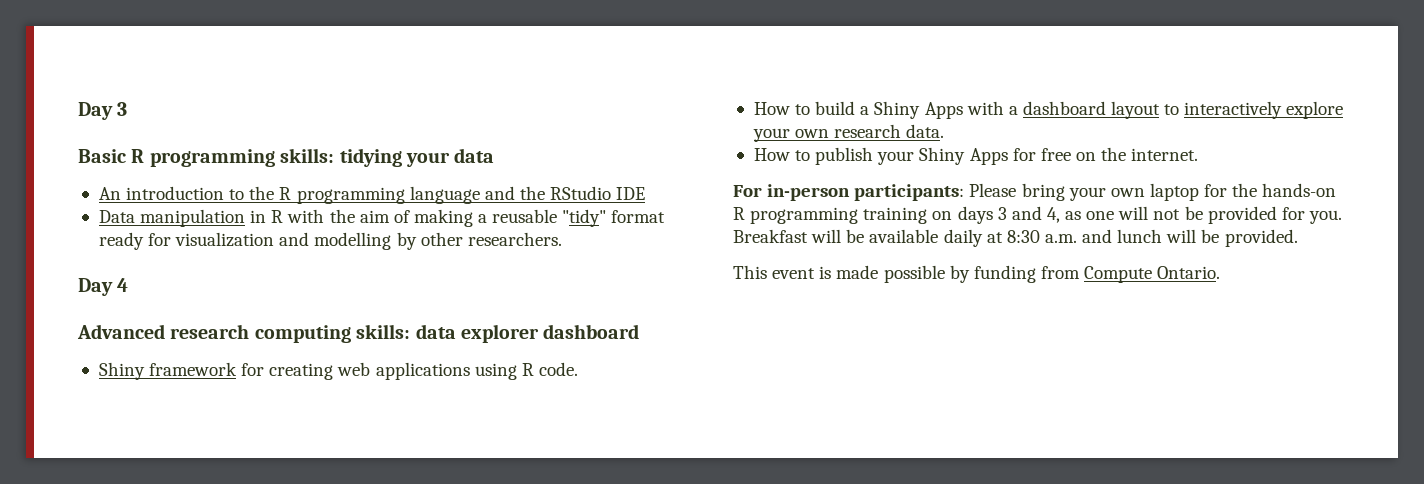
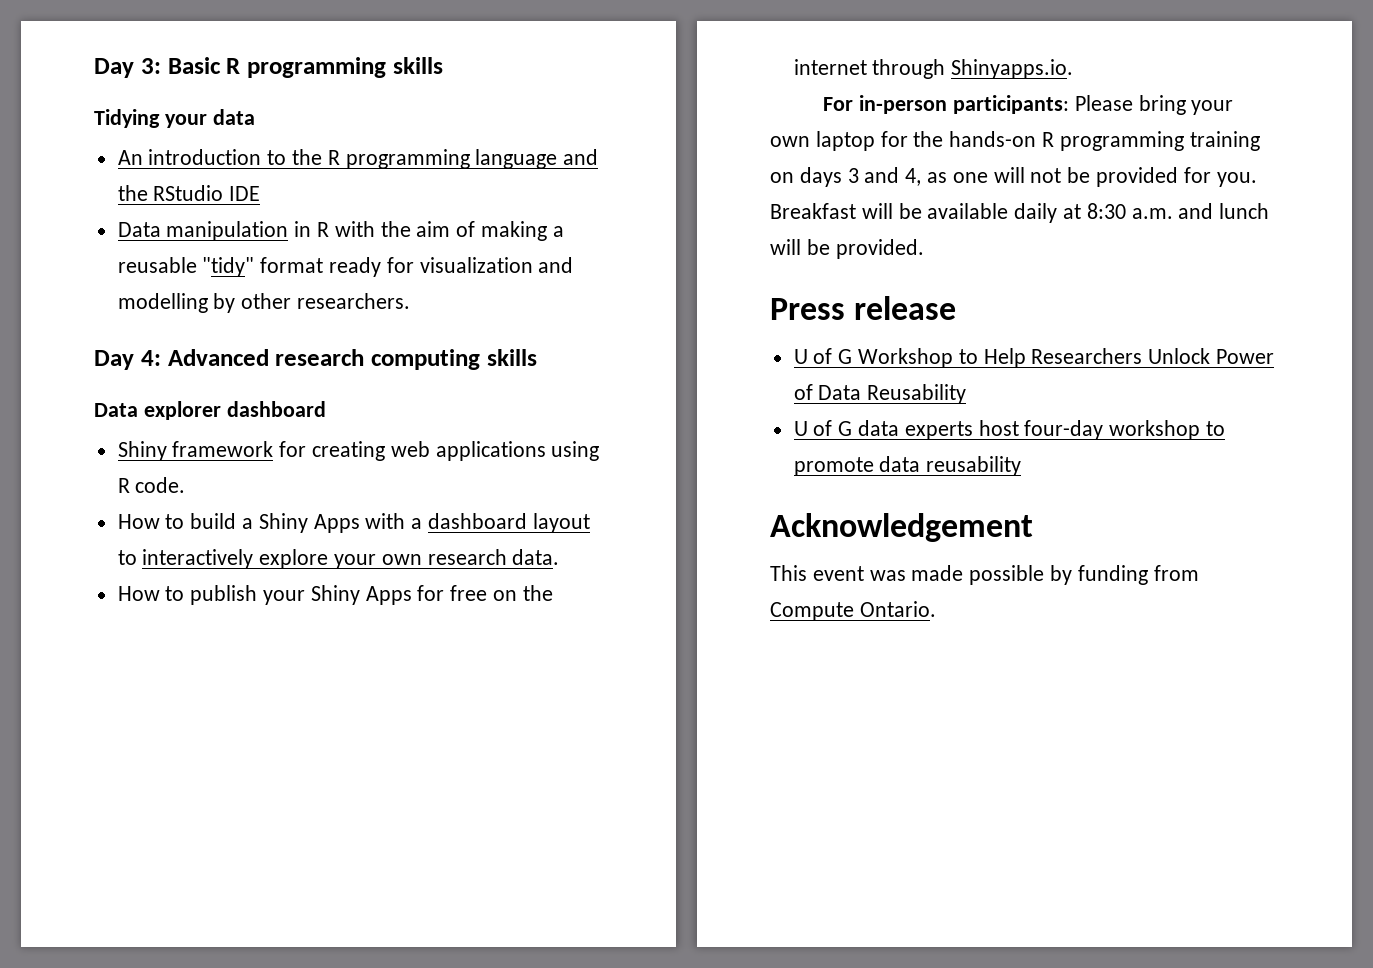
[78,102,128,120] Day 3 // -> [94,58,161,78] Day 3:
[280,148,402,167] skills: tidying -> [392,57,443,74] [94,109,160,128] skills // Tidying
[117,278,129,292] 4 // -> [140,350,161,366] 4:
[356,324,456,339] skills: data -> [486,349,537,366] [94,403,138,417] skills // Data
[1131,148,1199,161] internet. -> [793,59,1074,79] internet through Shinyapps.io.
(1298, 238) none -> [770,296,957,320] [793,348,1275,368] [793,384,967,404] [793,420,1226,440] [793,456,1022,476] [770,513,1033,542] // Press release // U of G Workshop to Help Researchers Unlock Power of Data Reusability // U of G data experts host four-day workshop to promote data reusability // Acknowledgement
[819,266,832,279] is -> [869,570,906,581] was

